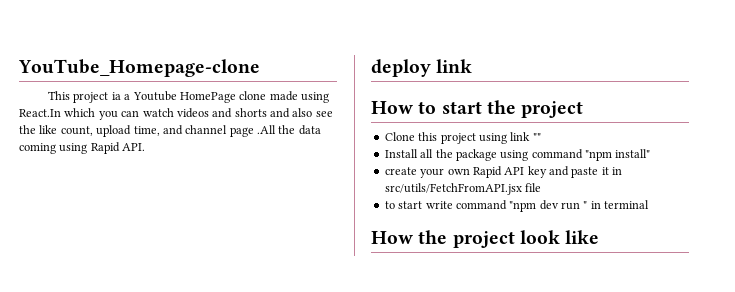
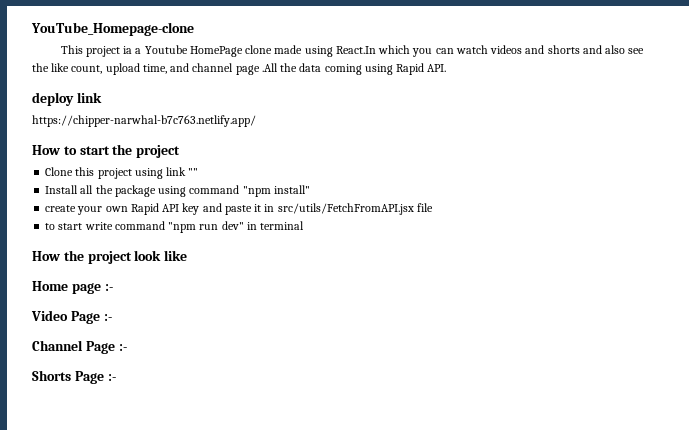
(473, 66) none -> [32,115,256,127] // https://chipper-narwhal-b7c763.netlify.app/
[539,200,588,210] dev run " -> [199,221,244,230] run dev"
(600, 237) none -> [32,281,113,294] [31,310,112,324] [32,340,127,354] [32,370,116,384] // Home page :- // Video Page :- // Channel Page :- // Shorts Page :-

